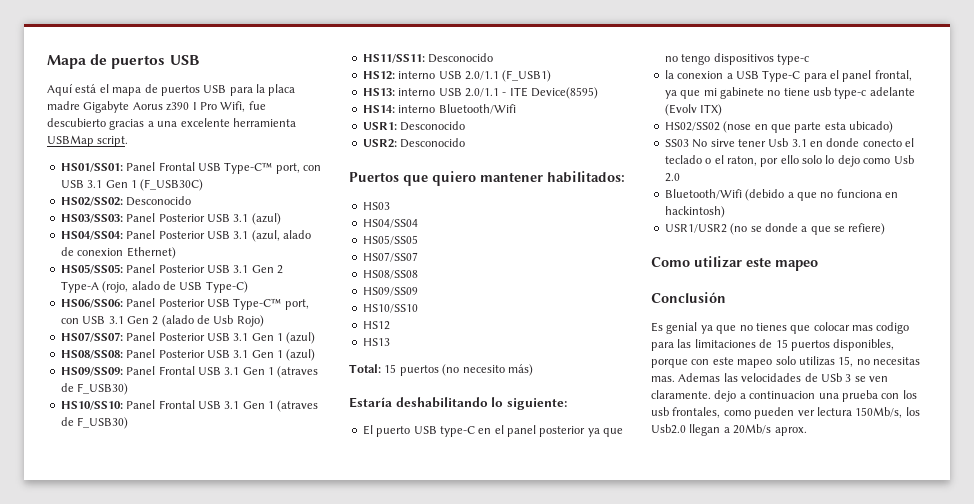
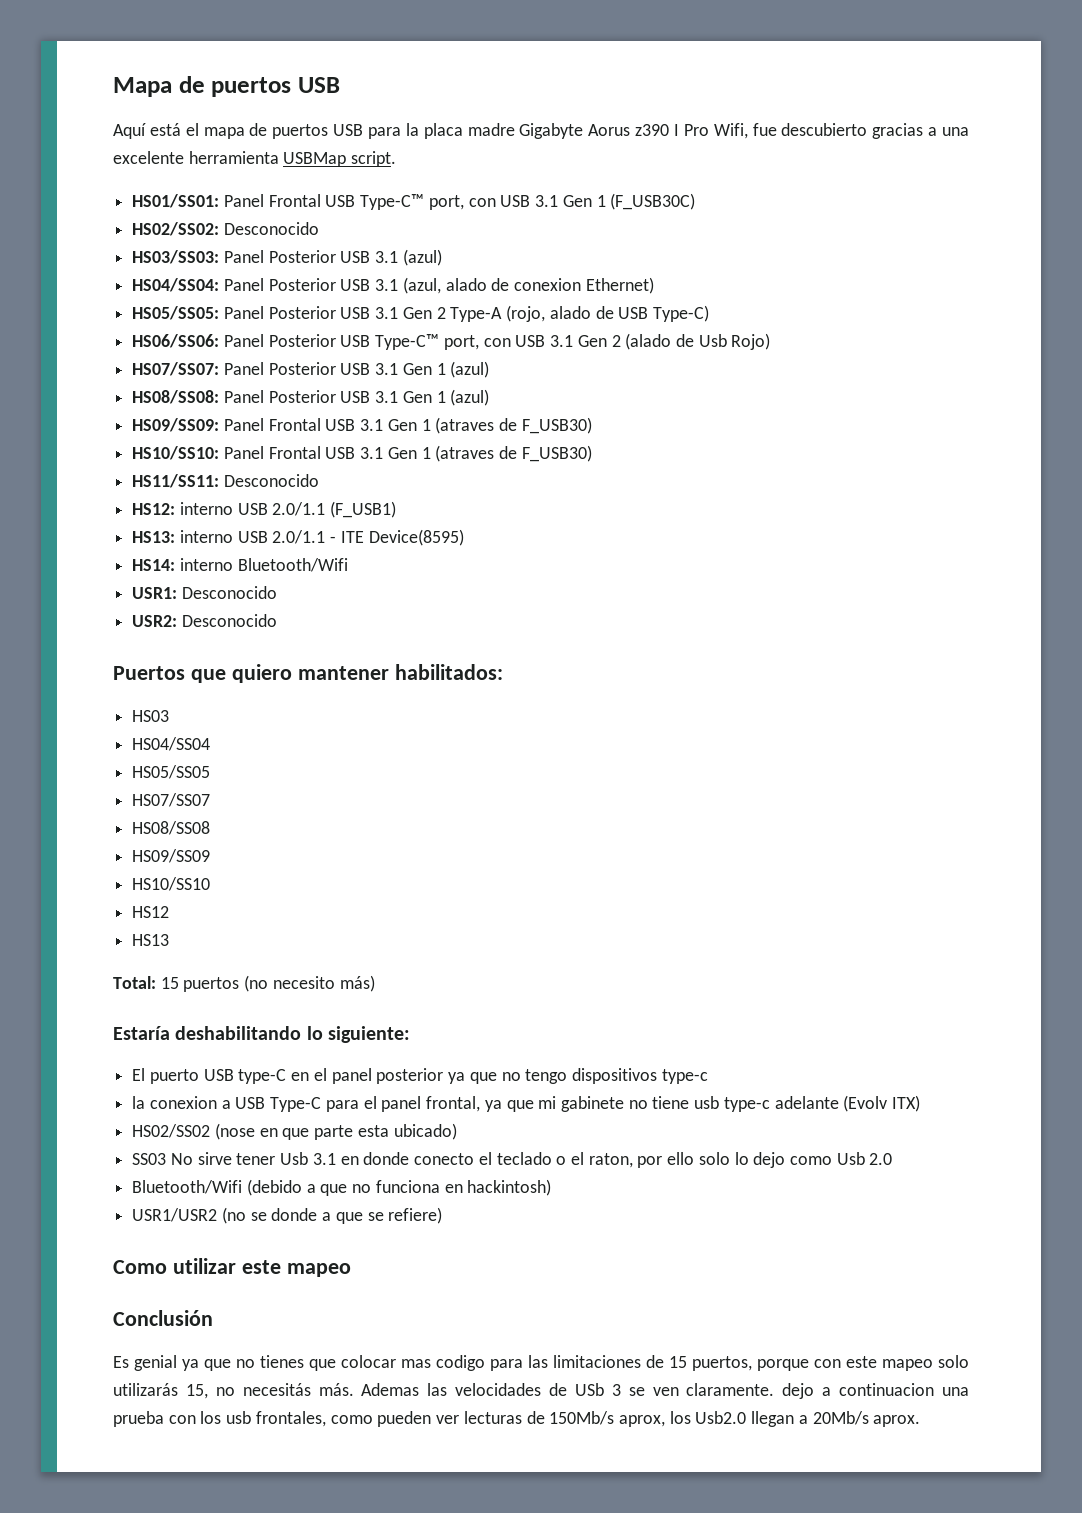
[790,339,895,351] puertos disponibles, -> [692,1356,752,1371] puertos,
[798,356,835,366] utilizas -> [113,1383,178,1396] utilizarás
[873,357,920,365] [651,376,675,382] necesitas mas. -> [242,1383,354,1396] necesitás más.
[816,407,903,418] lectura 150Mb/s, -> [463,1411,665,1427] lecturas de 150Mb/s aprox,

